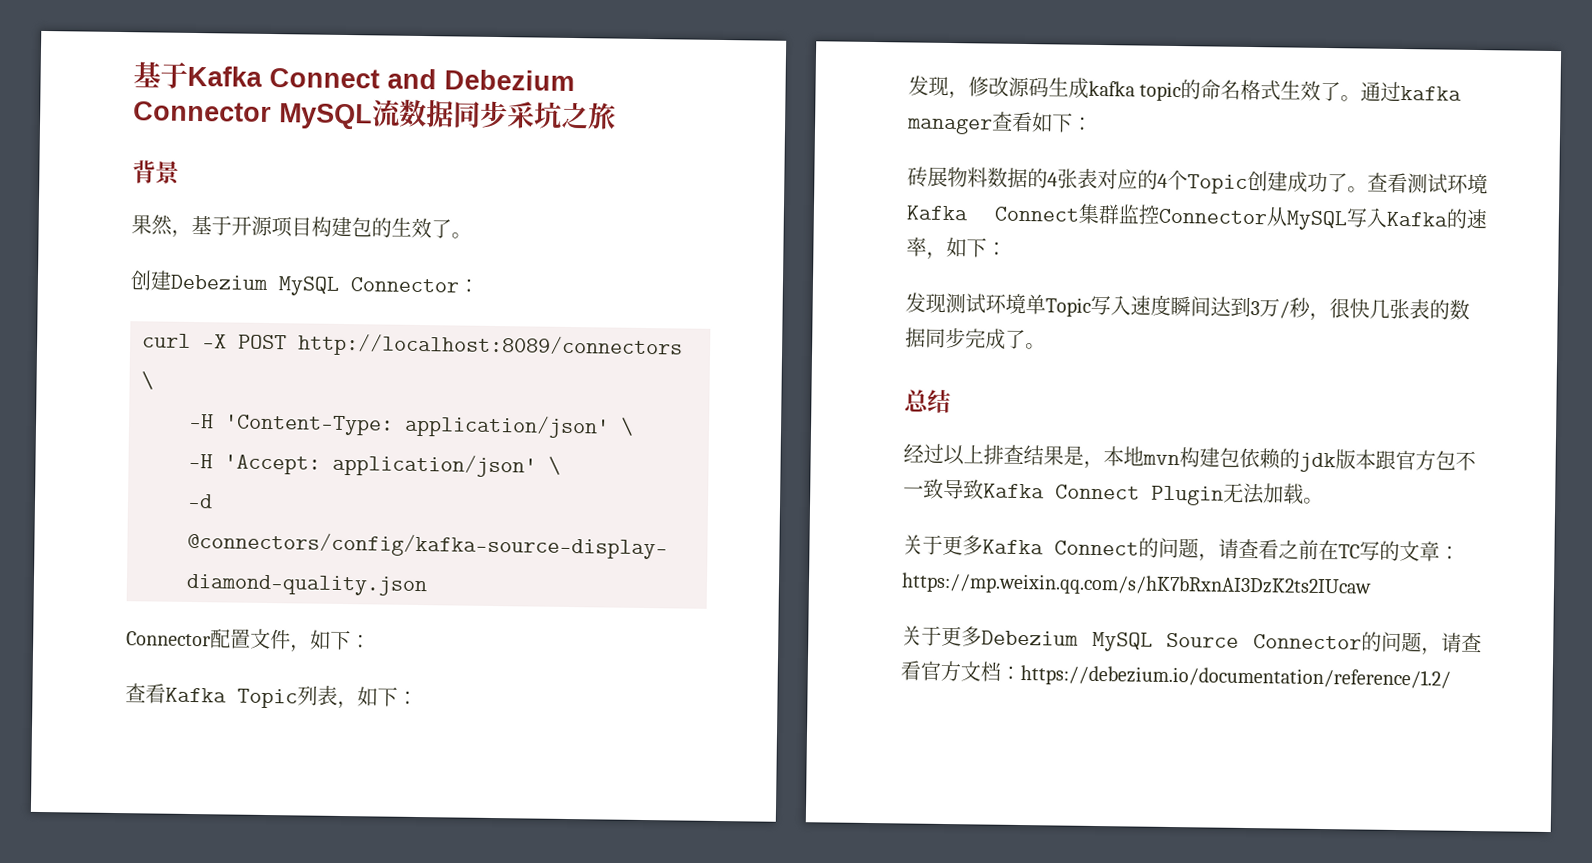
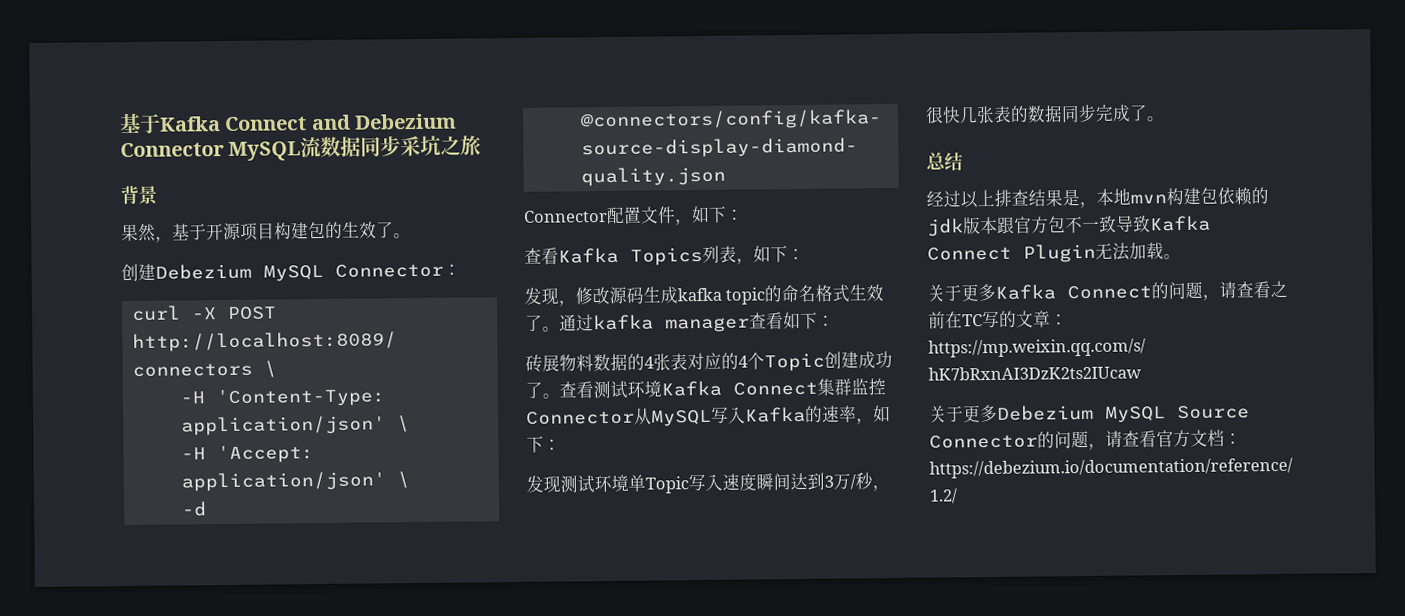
[237,688,298,709] Topic -> [630,246,703,266] Topics

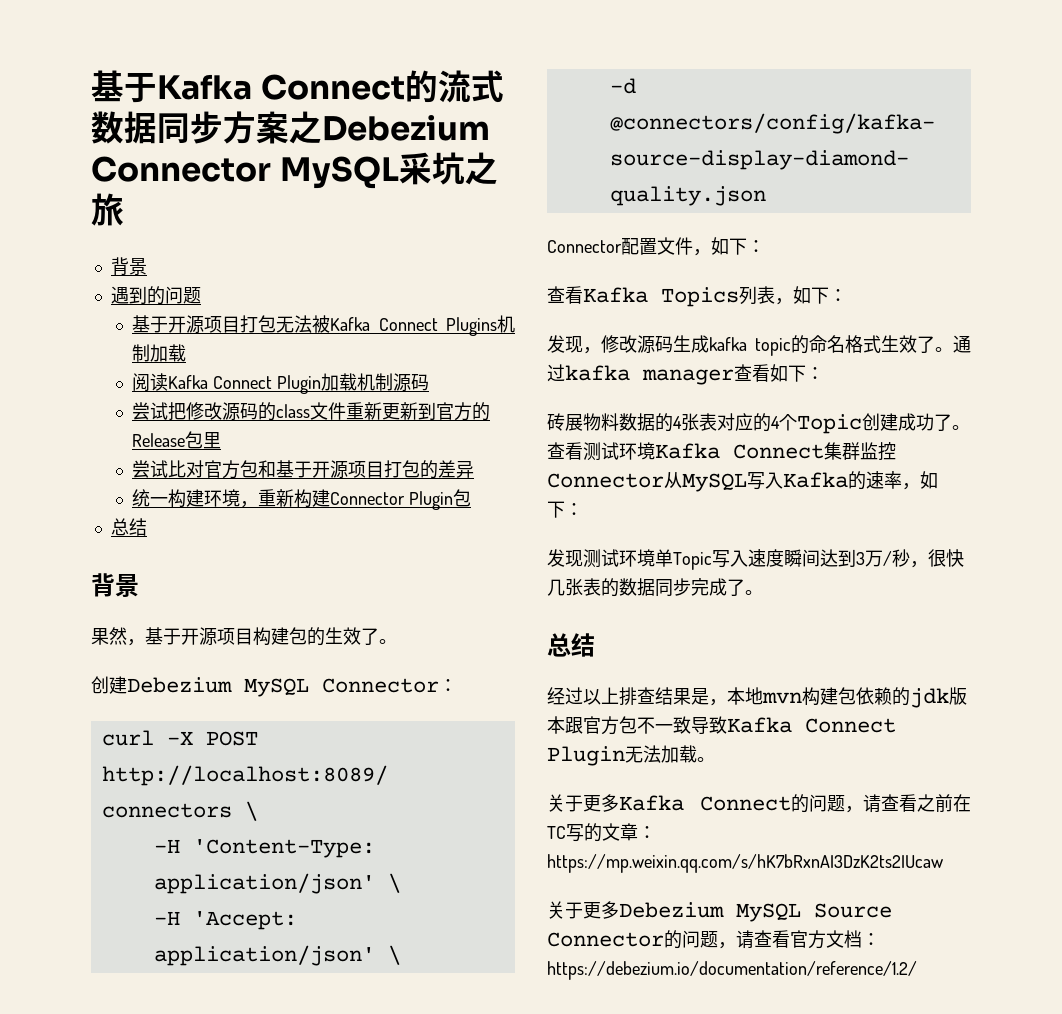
[310,113,458,131] [120,135,482,161] and Debezium Connector MySQL流数据同步采坑之旅 -> [404,70,504,103] [91,111,490,144] [91,152,498,189] [91,193,124,226] [110,257,147,275] [110,286,201,305] [132,315,515,336] [132,344,187,362] [132,373,429,394] [132,402,491,421] [132,431,222,449] [132,460,475,479] [132,489,472,510] [110,518,147,536] 的流式数据同步方案之Debezium Connector MySQL采坑之旅 // 背景 // 遇到的问题 // 基于开源项目打包无法被Kafka Connect Plugins机制加载 // 阅读Kafka Connect Plugin加载机制源码 // 尝试把修改源码的class文件重新更新到官方的Release包里 // 尝试比对官方包和基于开源项目打包的差异 // 统一构建环境，重新构建Connector Plugin包 // 总结

